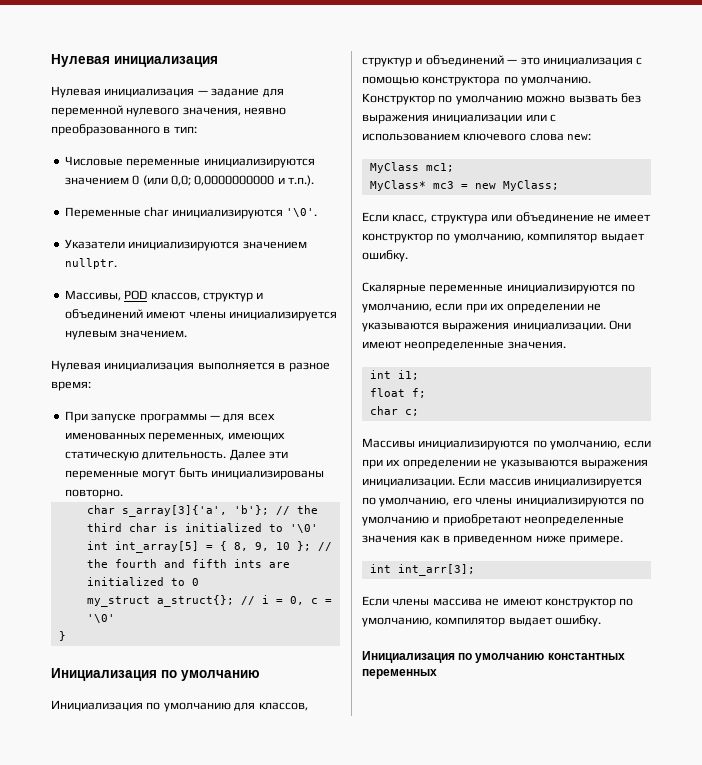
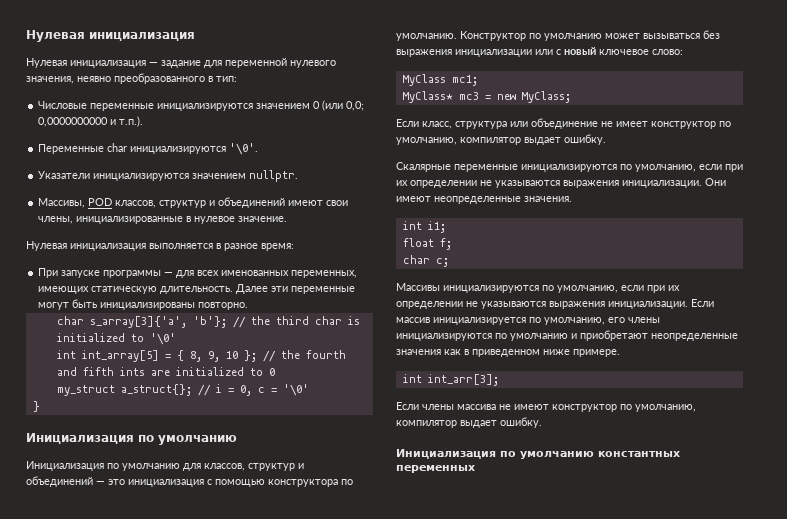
[188,311,337,321] [64,330,188,340] члены инициализируется нулевым значением. -> [326,200,349,206] [38,216,288,224] свои члены, инициализированные в нулевое значение.
[526,95,618,103] можно вызвать -> [605,33,700,39] может вызываться
[362,133,592,141] использованием ключевого слова new: -> [564,47,683,55] новый ключевое слово:

